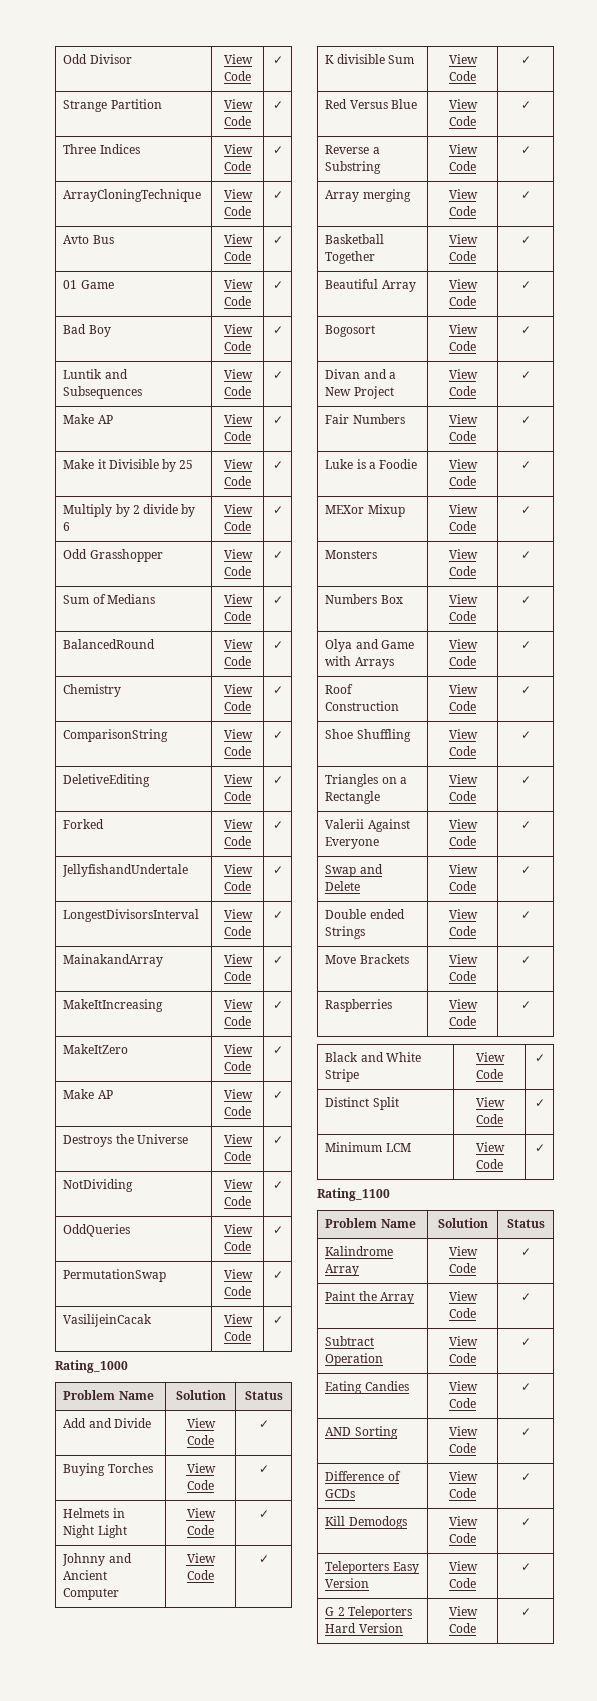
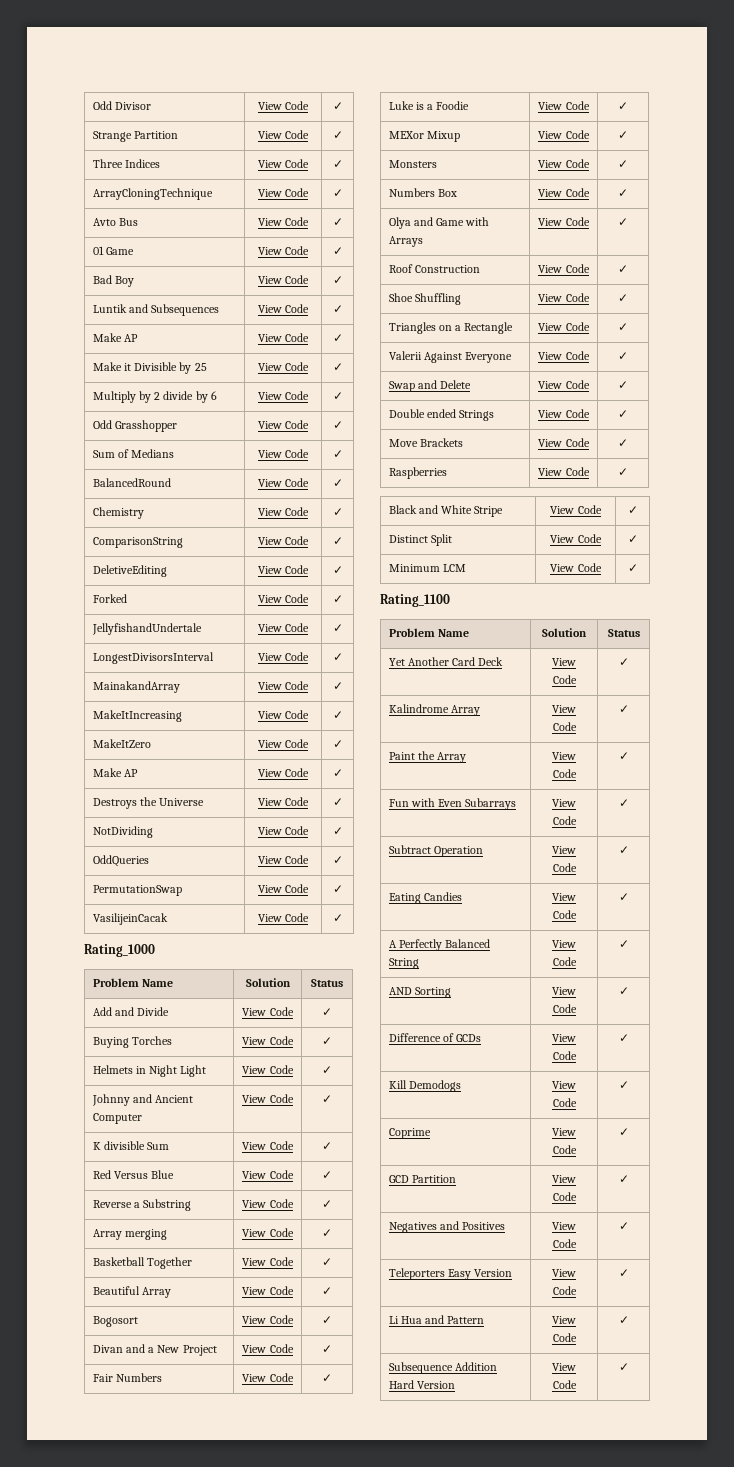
(545, 1223) none -> [389,657,504,666] [552,658,576,666] [552,675,577,684] [618,658,629,666] // Yet Another Card Deck | View Code | ✓
(531, 1297) none -> [389,798,517,810] [552,799,576,807] [552,816,577,825] [618,799,629,807] // Fun with Even Subarrays | View Code | ✓
(531, 1387) none -> [389,939,491,951] [389,958,420,969] [552,940,576,948] [552,957,577,966] [618,940,629,948] // A Perfectly Balanced String | View Code | ✓
(531, 1522) none -> [389,1128,432,1139] [552,1128,576,1136] [552,1145,577,1154] [618,1128,629,1136] [389,1175,457,1183] [552,1175,576,1183] [552,1192,577,1201] [618,1175,629,1183] [389,1221,506,1233] [552,1222,576,1230] [552,1239,577,1248] [618,1222,629,1230] // Coprime | View Code | ✓ // GCD Partition | View Code | ✓ // Negatives and Positives | View Code | ✓
[325,1606,412,1619] G 2 Teleporters -> [389,1315,485,1324] [552,1316,576,1324] [552,1333,577,1342] [618,1316,629,1324] [389,1362,498,1374] Li Hua and Pattern | View Code | ✓ // Subsequence Addition

